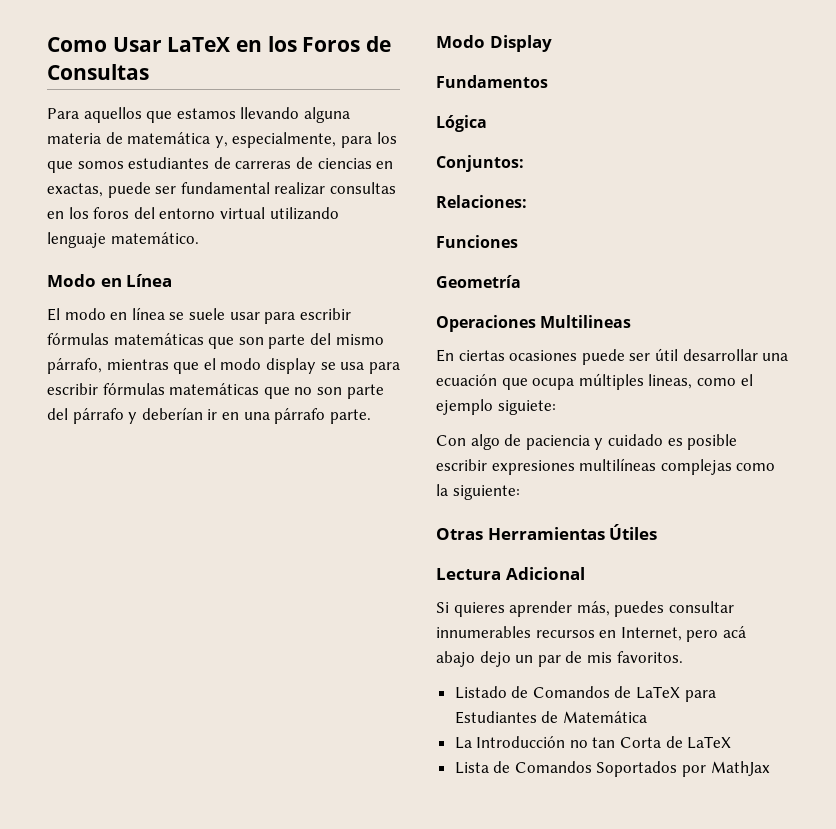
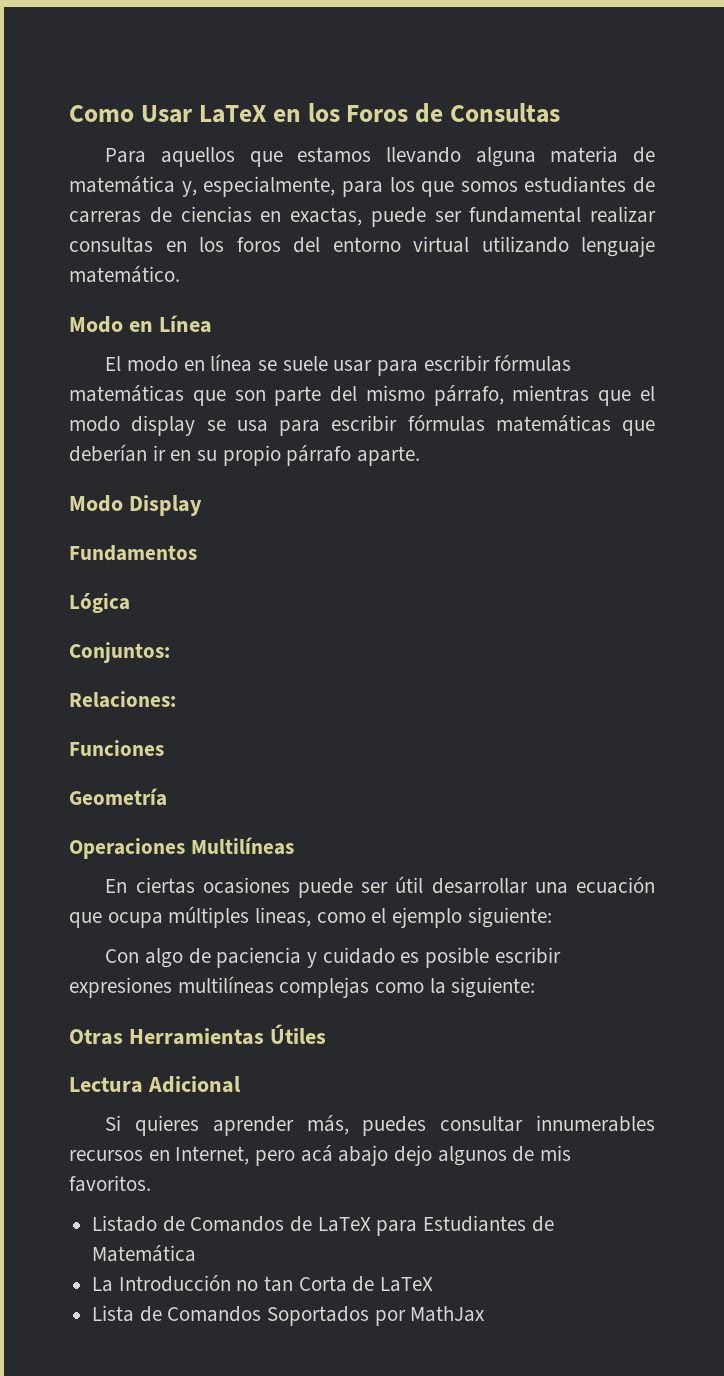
[294,384,384,399] [47,407,371,424] no son parte del párrafo y deberían ir en una párrafo parte. -> [69,444,421,466] deberían ir en su propio párrafo aparte.
[540,315,632,328] Multilineas -> [190,837,294,855] Multilíneas
[497,400,556,415] siguiete: -> [467,907,552,928] siguiente:
[515,655,561,667] un par -> [437,1146,507,1166] algunos

